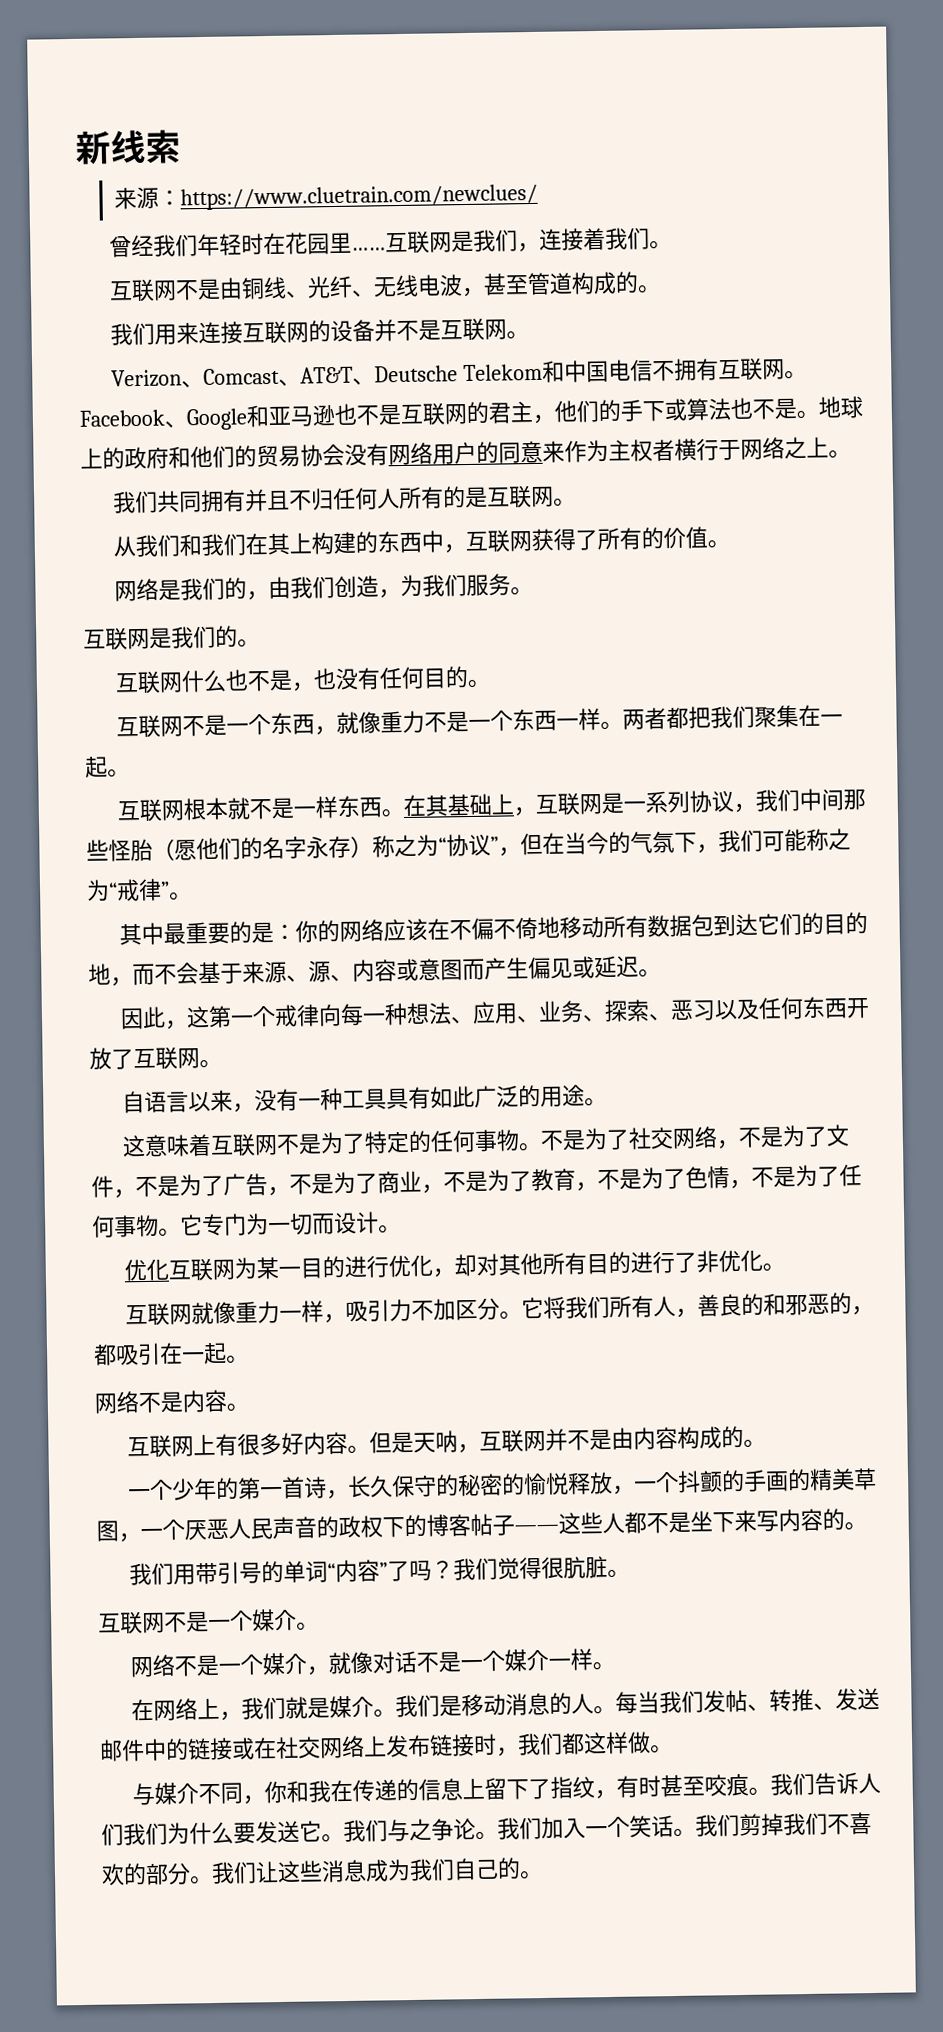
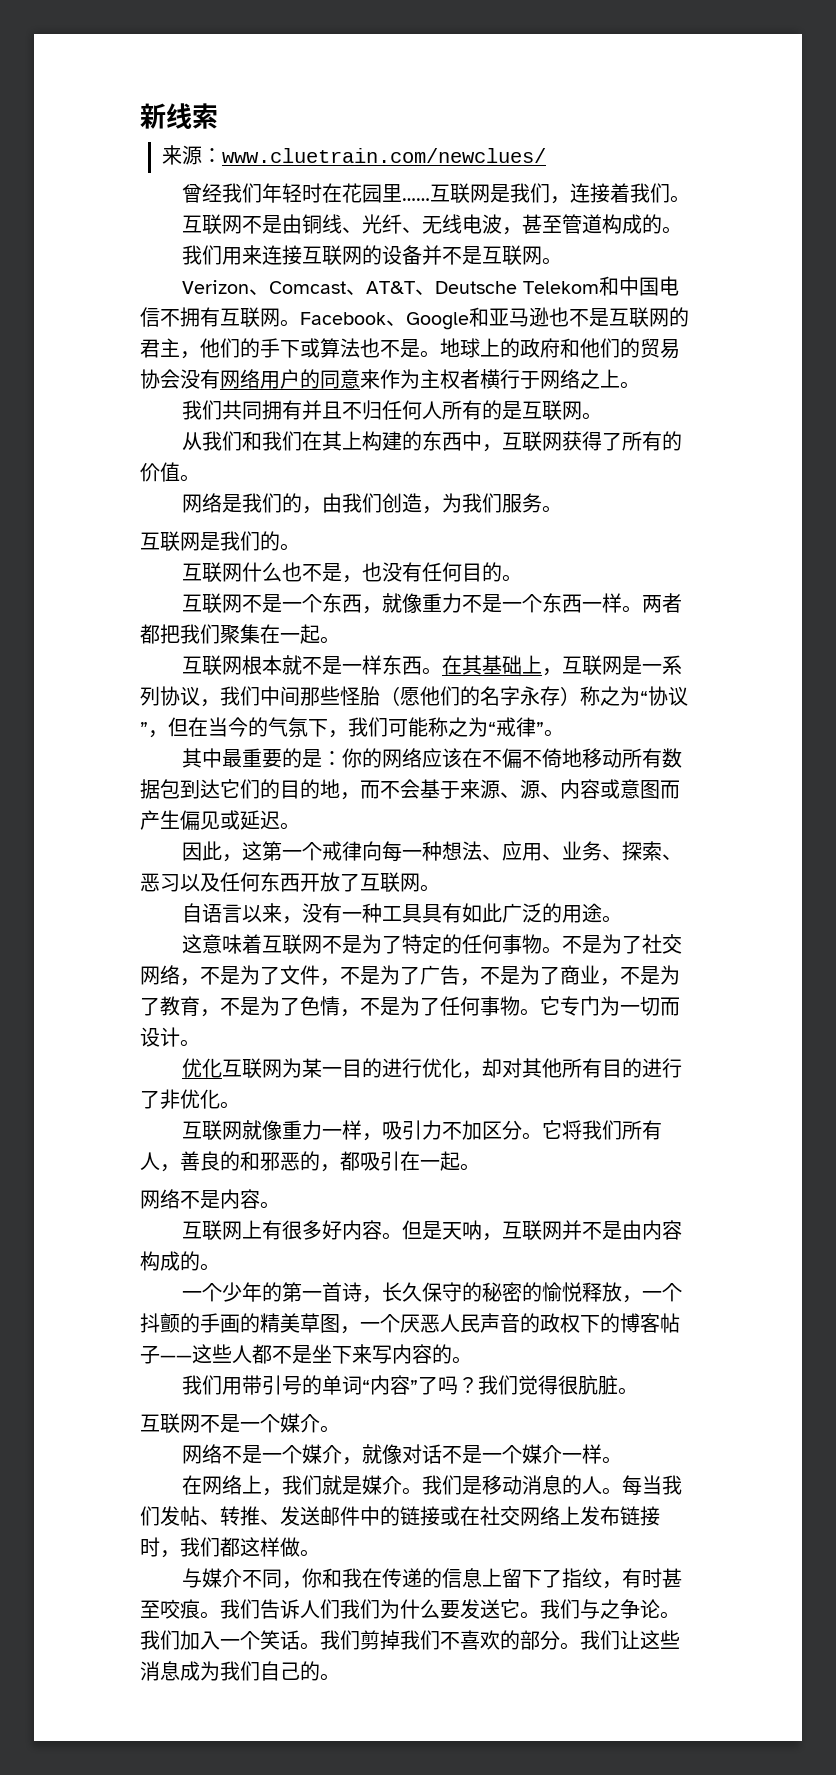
[179,183,538,211] https://www.cluetrain.com/newclues/ -> [222,148,547,163] www.cluetrain.com/newclues/

